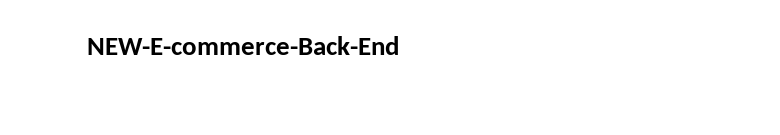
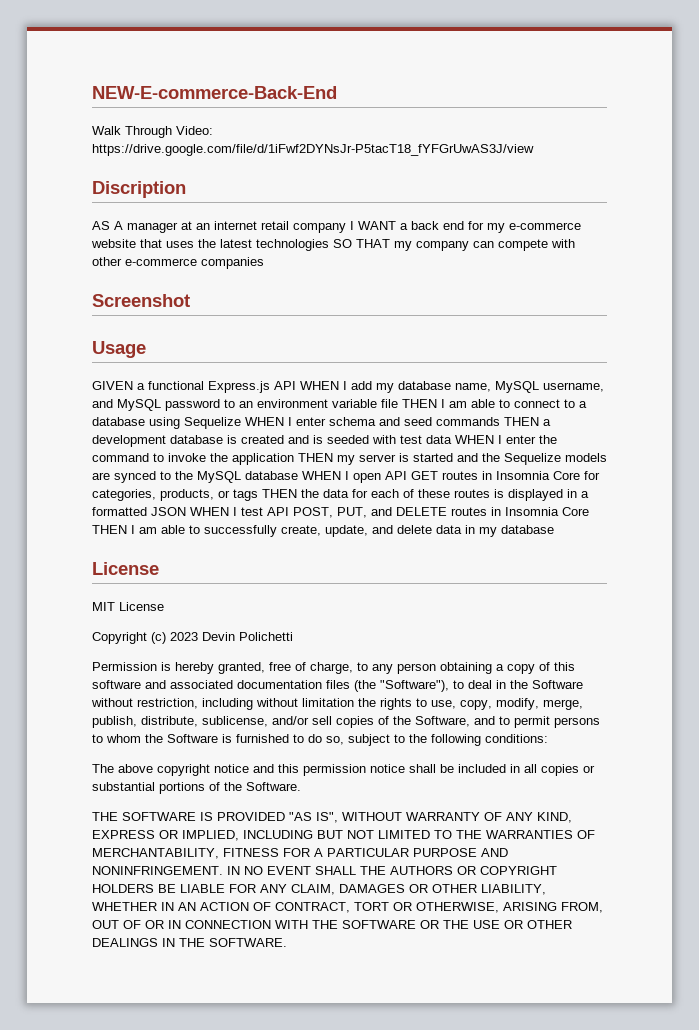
(399, 45) none -> [92,126,213,138] [92,144,534,156] [92,181,186,198] [92,221,581,233] [91,239,575,251] [92,257,264,269] [92,294,190,307] [92,341,146,358] [92,381,604,393] [92,399,587,411] [92,417,551,429] [92,435,557,447] [92,453,607,465] [92,471,600,483] [92,489,589,501] [92,507,589,518] [92,525,554,537] [92,562,159,575] [92,602,164,611] [92,632,293,644] [92,662,575,674] [92,680,583,692] [91,698,583,710] [92,716,600,728] [92,734,548,746] [92,764,595,776] [92,782,301,794] [92,812,572,823] [92,830,595,841] [92,848,508,859] [92,866,557,875] [92,884,546,895] [92,902,603,913] [92,920,572,929] [92,938,287,947] // Walk Through Video: https://drive.google.com/file/d/1iFwf2DYNsJr-P5tacT18_fYFGrUwAS3J/view // Discription // AS A manager at an internet retail company I WANT a back end for my e-commerce website that uses the latest technologies SO THAT my company can compete with other e-commerce companies // Screenshot // Usage // GIVEN a functional Express.js API WHEN I add my database name, MySQL username, and MySQL password to an environment variable file THEN I am able to connect to a database using Sequelize WHEN I enter schema and seed commands THEN a development database is created and is seeded with test data WHEN I enter the command to invoke the application THEN my server is started and the Sequelize models are synced to the MySQL database WHEN I open API GET routes in Insomnia Core for categories, products, or tags THEN the data for each of these routes is displayed in a formatted JSON WHEN I test API POST, PUT, and DELETE routes in Insomnia Core THEN I am able to successfully create, update, and delete data in my database // License // MIT License // Copyright (c) 2023 Devin Polichetti // Permission is hereby granted, free of charge, to any person obtaining a copy of this software and associated documentation files (the "Software"), to deal in the Software without restriction, including without limitation the rights to use, copy, modify, merge, publish, distribute, sublicense, and/or sell copies of the Software, and to permit persons to whom the Software is furnished to do so, subject to the following conditions: // The above copyright notice and this permission notice shall be included in all copies or substantial portions of the Software. // THE SOFTWARE IS PROVIDED "AS IS", WITHOUT WARRANTY OF ANY KIND, EXPRESS OR IMPLIED, INCLUDING BUT NOT LIMITED TO THE WARRANTIES OF MERCHANTABILITY, FITNESS FOR A PARTICULAR PURPOSE AND NONINFRINGEMENT. IN NO EVENT SHALL THE AUTHORS OR COPYRIGHT HOLDERS BE LIABLE FOR ANY CLAIM, DAMAGES OR OTHER LIABILITY, WHETHER IN AN ACTION OF CONTRACT, TORT OR OTHERWISE, ARISING FROM, OUT OF OR IN CONNECTION WITH THE SOFTWARE OR THE USE OR OTHER DEALINGS IN THE SOFTWARE.

